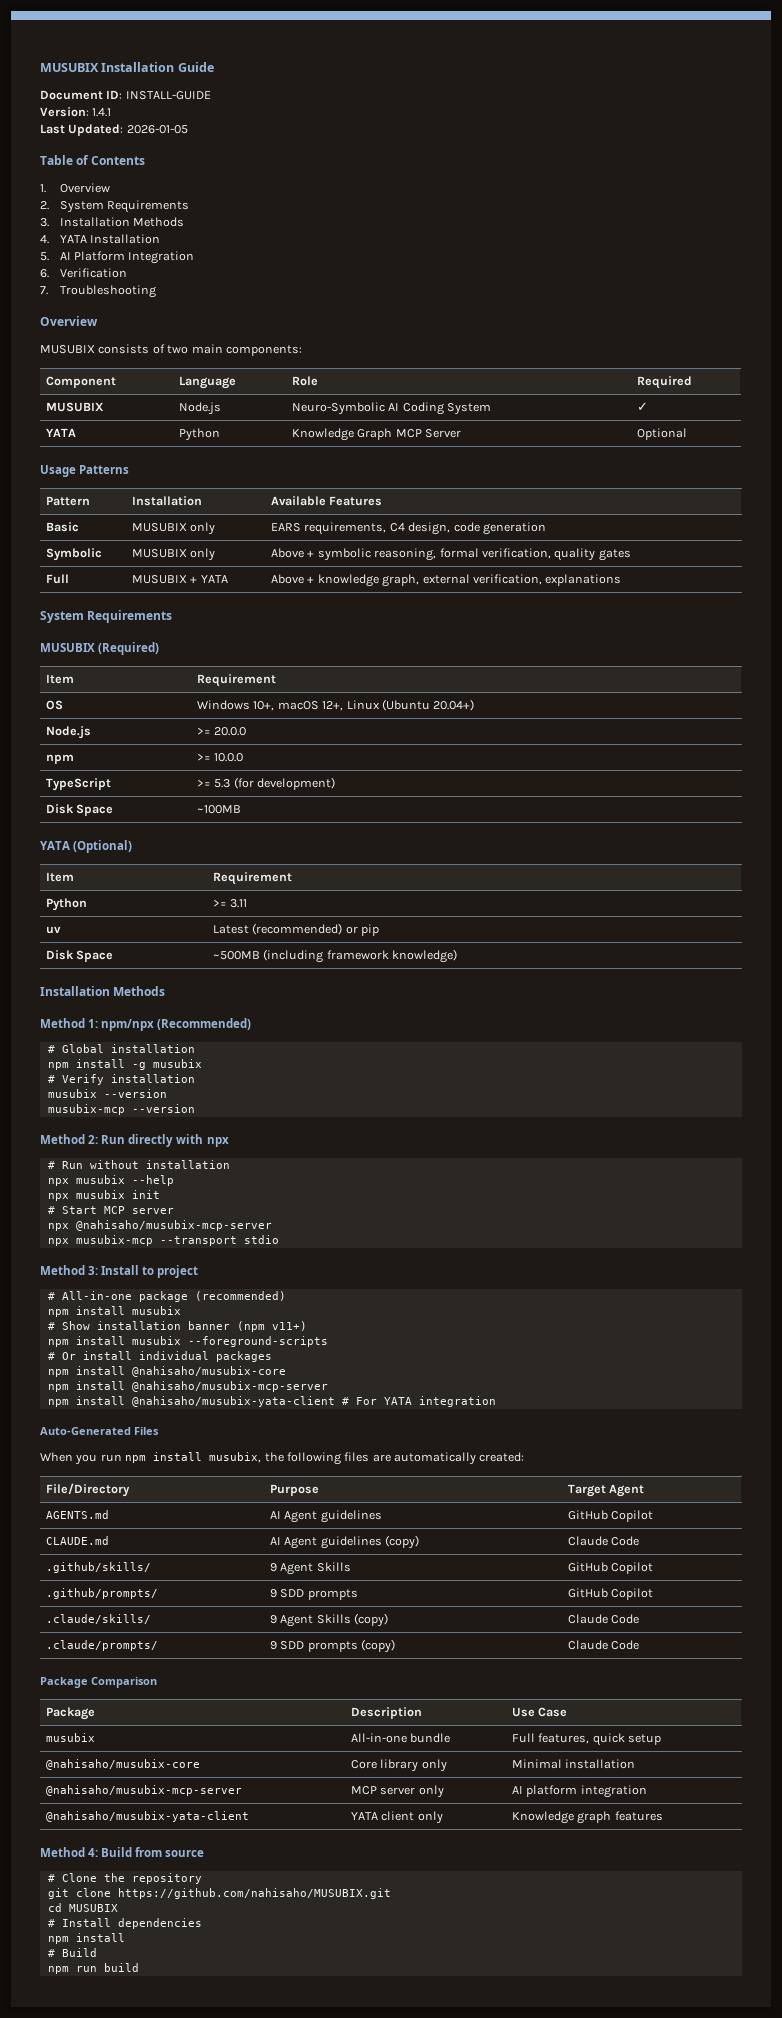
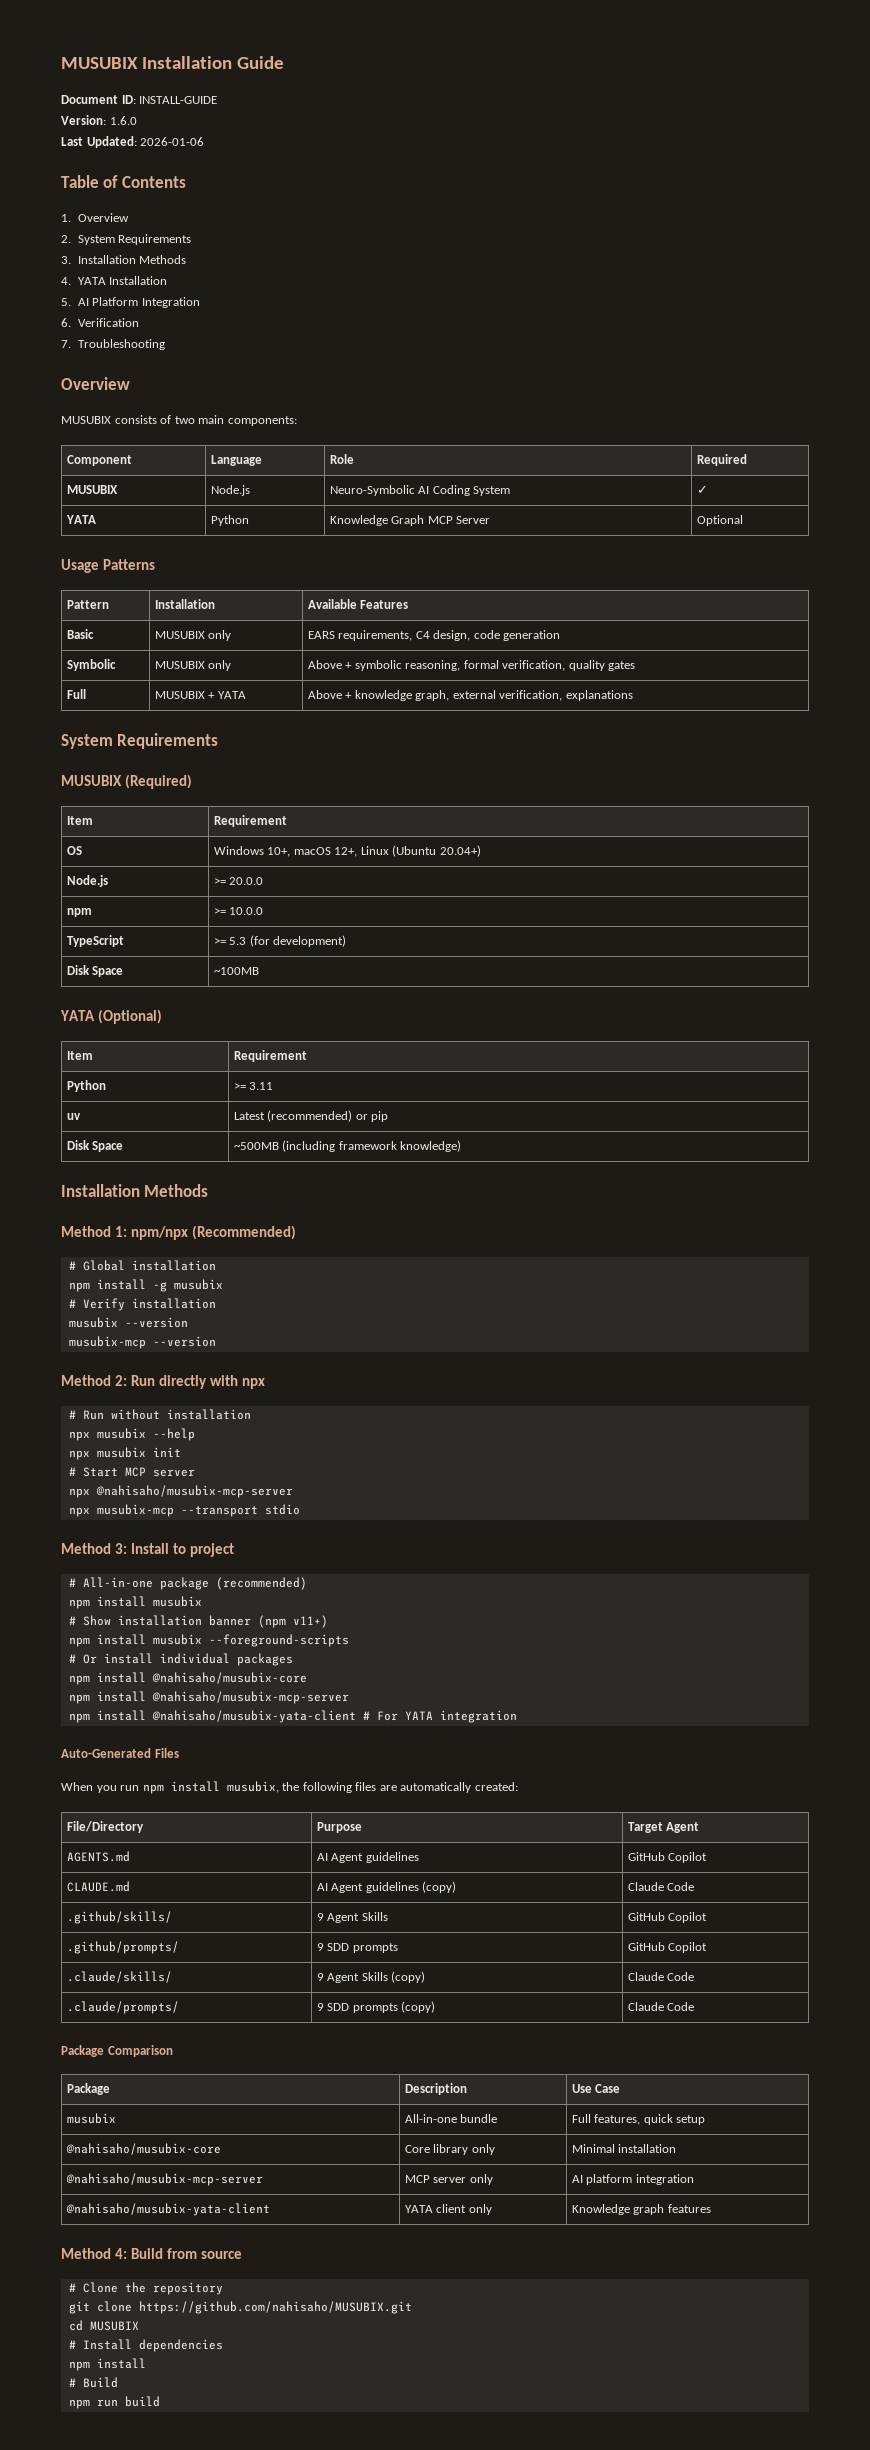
[92,108,112,117] 1.4.1 -> [109,116,137,125] 1.6.0
[126,125,188,134] 2026-01-05 -> [140,137,205,146] 2026-01-06

